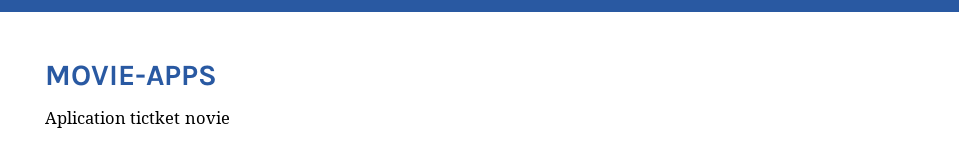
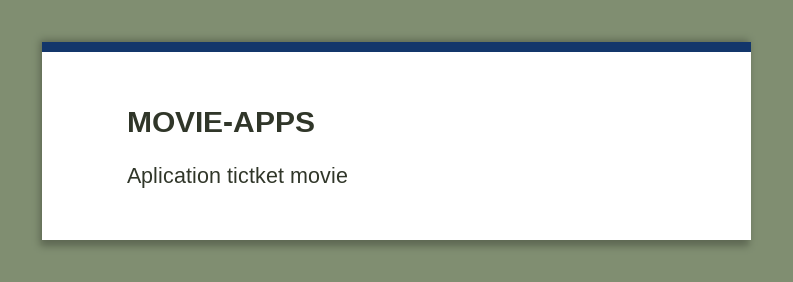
[184,111,230,124] novie -> [290,167,348,183] movie

